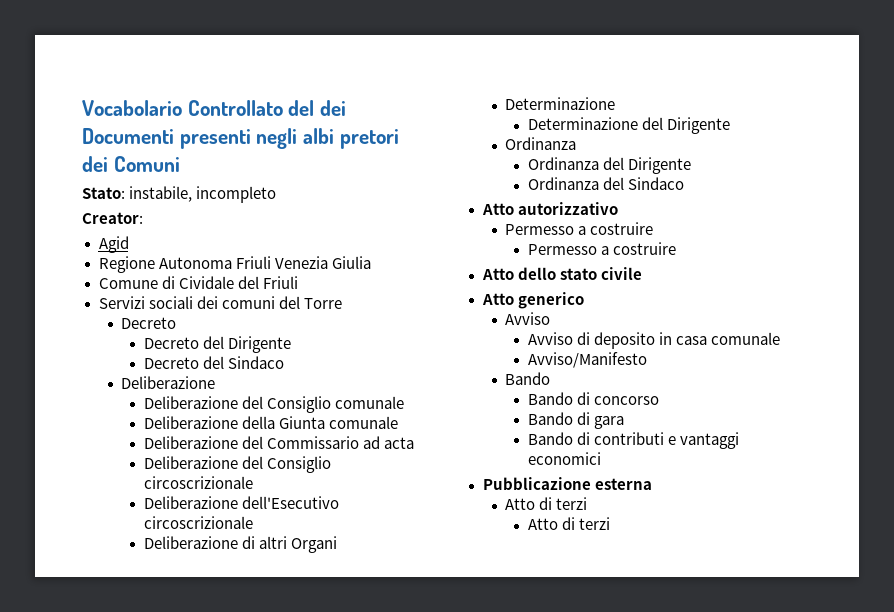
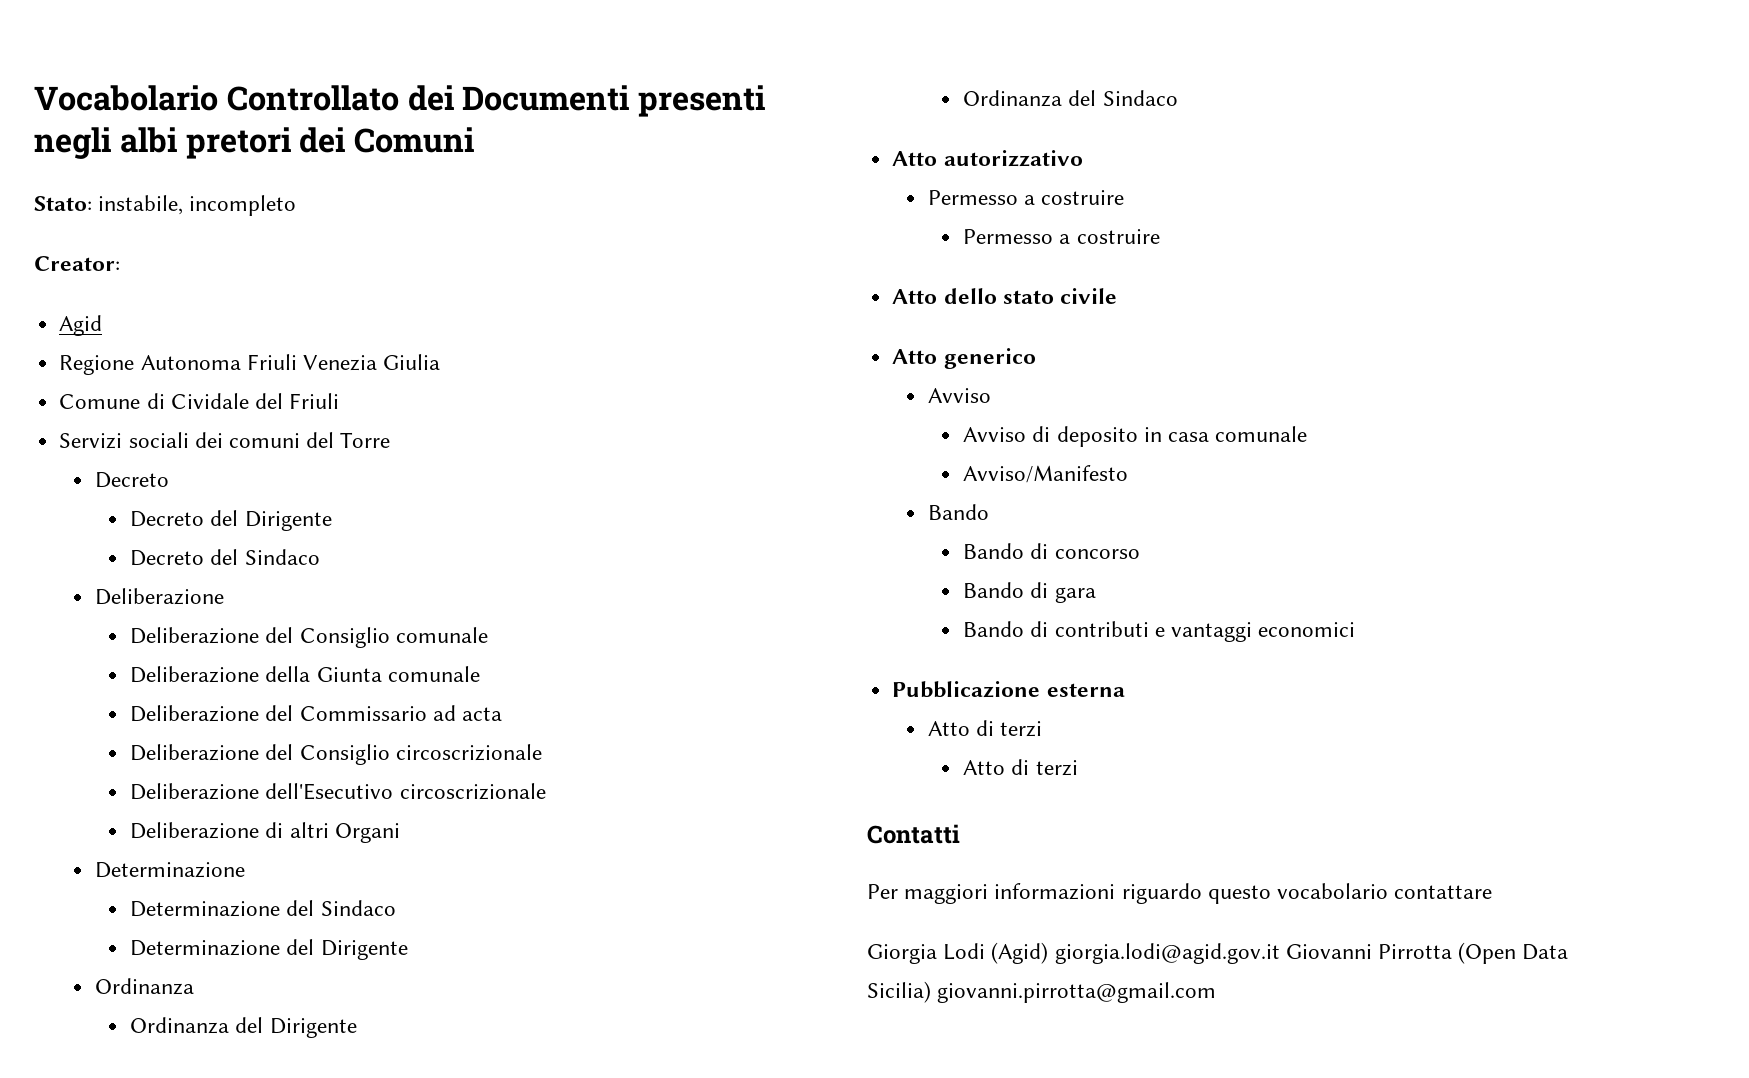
[288,100,315,116] del -> (399, 98) none
(616, 103) none -> [130,900,396,917] // Determinazione del Sindaco
(610, 523) none -> [867,824,960,844] [867,883,1493,904] [867,942,1569,964] [867,981,1217,1003] // Contatti // Per maggiori informazioni riguardo questo vocabolario contattare // Giorgia Lodi (Agid) giorgia.lodi@agid.gov.it Giovanni Pirrotta (Open Data Sicilia) giovanni.pirrotta@gmail.com

